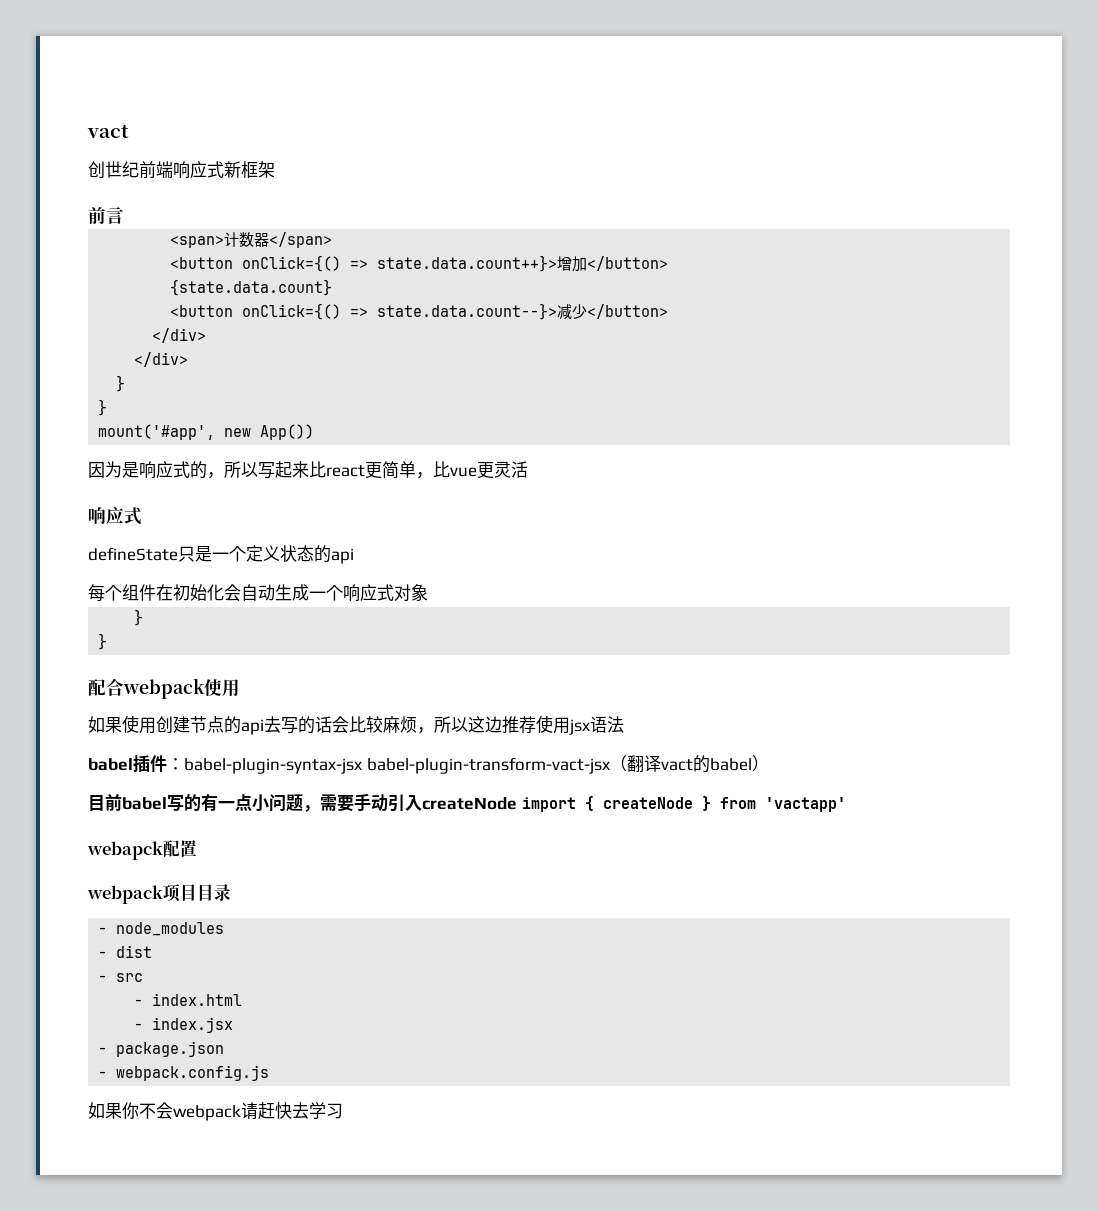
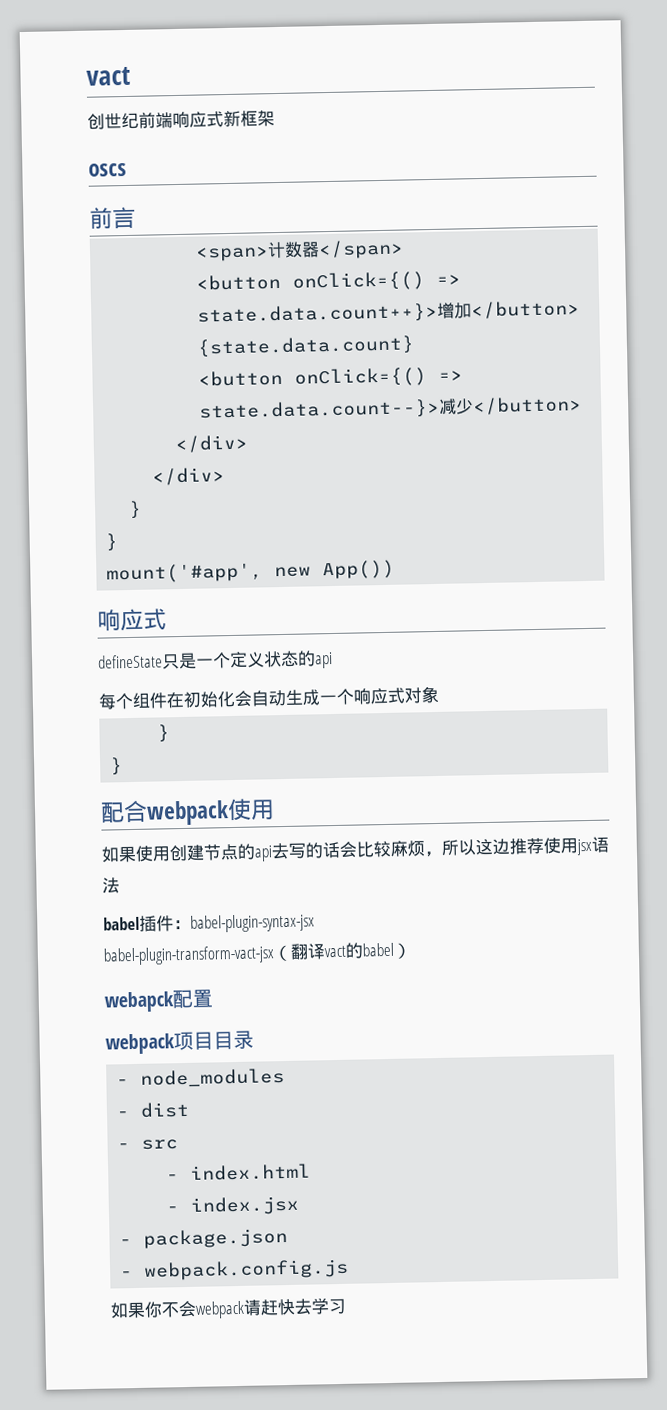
(275, 169) none -> [88,162,127,177] // oscs
[88,461,528,479] // 因为是响应式的，所以写起来比react更简单，比vue更灵活 -> (396, 569) none
(362, 766) none -> (315, 923) //
[88,793,846,812] // 目前babel写的有一点小问题，需要手动引入createNode import { createNode } from 'vactapp' -> (412, 950) none

